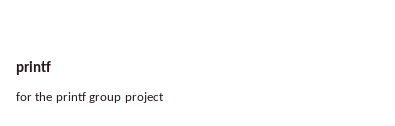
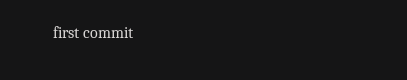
[16,61,51,75] [16,92,164,103] printf // for the printf group project -> [53,26,135,38] first commit

